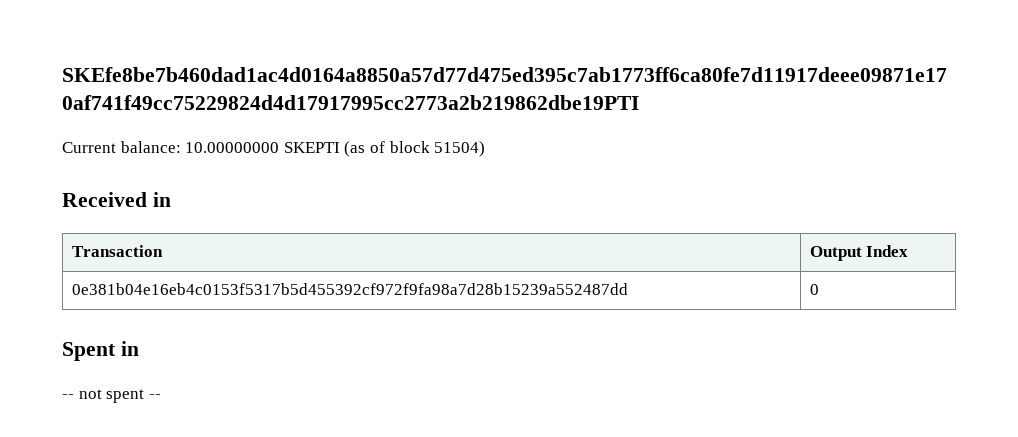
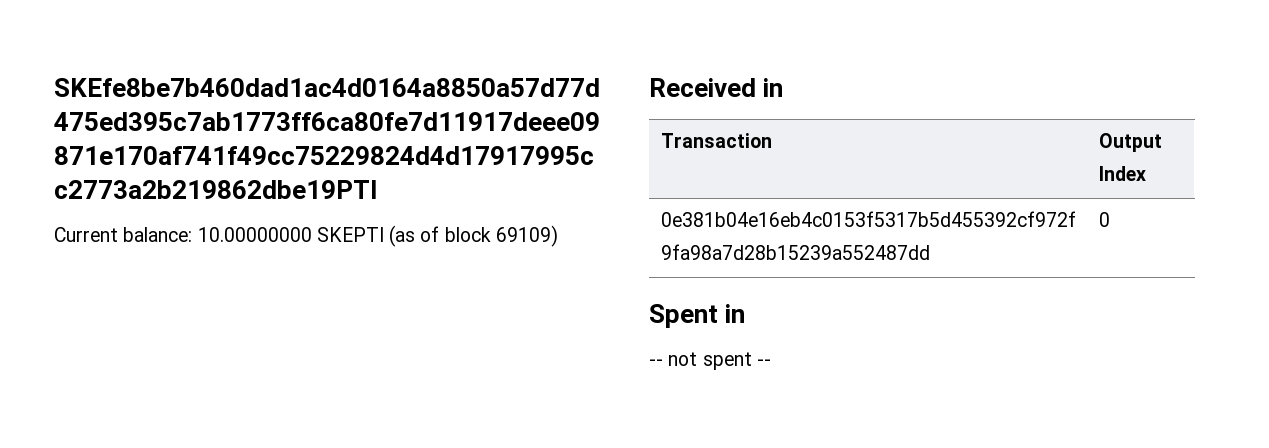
[434,141,486,157] 51504) -> [495,225,558,247] 69109)

